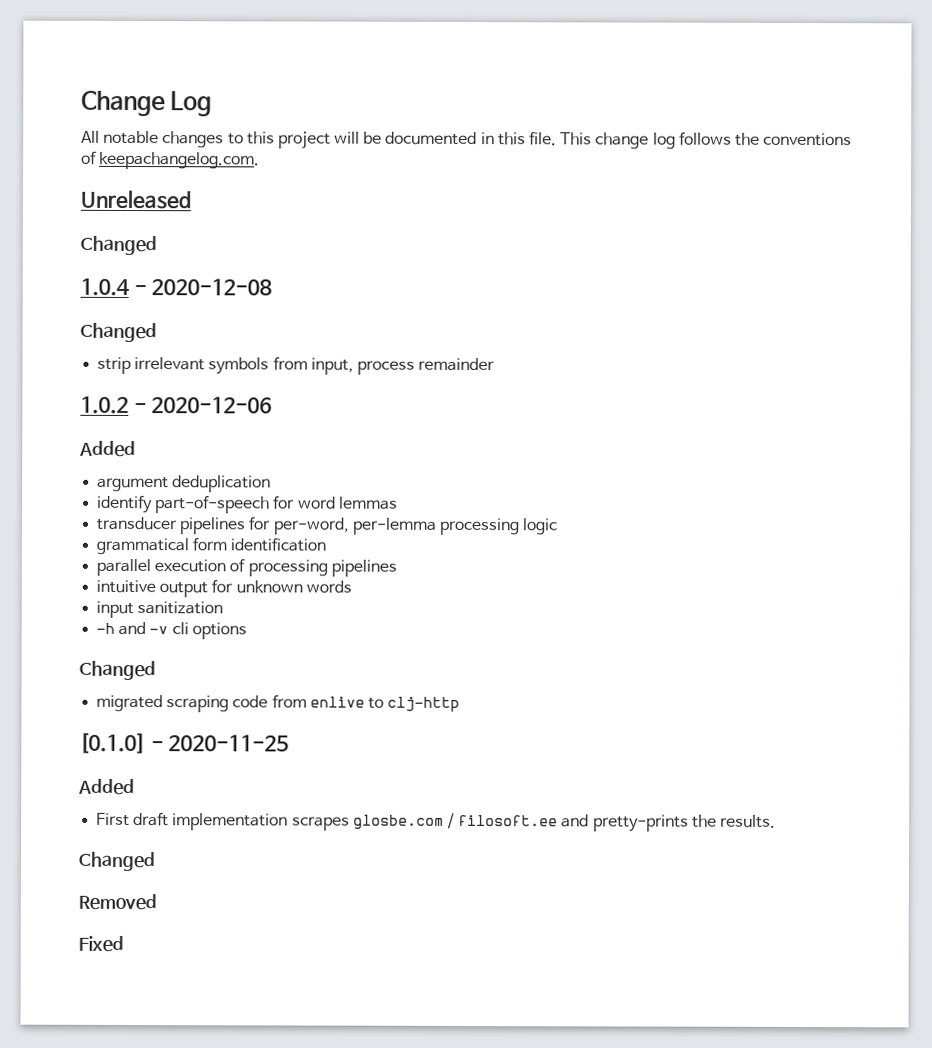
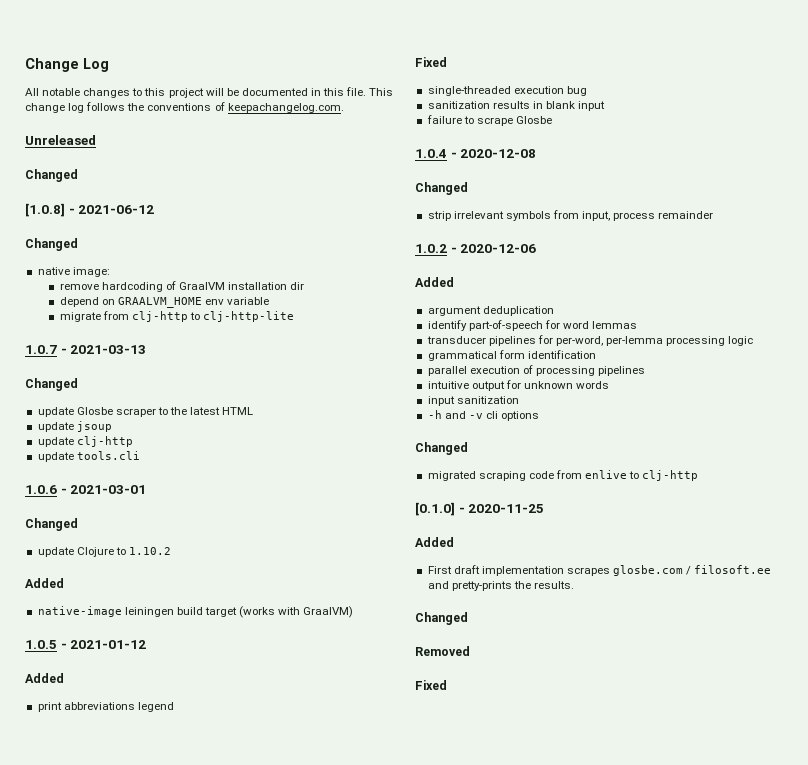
(157, 245) none -> [25,203,155,217] [25,238,78,251] [37,267,110,277] [59,281,305,292] [59,297,270,308] [59,311,295,322] [25,345,147,354] [25,378,78,391] [37,407,254,417] [37,421,112,432] [37,436,133,447] [37,451,140,462] [25,485,147,494] [25,518,78,531] [37,547,171,557] [25,578,64,588] [37,606,354,618] [25,640,147,649] [25,673,64,683] [37,702,174,712] [415,57,447,67] [427,86,587,96] [427,101,606,111] [426,115,552,126] // [1.0.8] - 2021-06-12 // Changed // native image: // remove hardcoding of GraalVM installation dir // depend on GRAALVM_HOME env variable // migrate from clj-http to clj-http-lite // 1.0.7 - 2021-03-13 // Changed // update Glosbe scraper to the latest HTML // update jsoup // update clj-http // update tools.cli // 1.0.6 - 2021-03-01 // Changed // update Clojure to 1.10.2 // Added // native-image leiningen build target (works with GraalVM) // 1.0.5 - 2021-01-12 // Added // print abbreviations legend // Fixed // single-threaded execution bug // sanitization results in blank input // failure to scrape Glosbe

